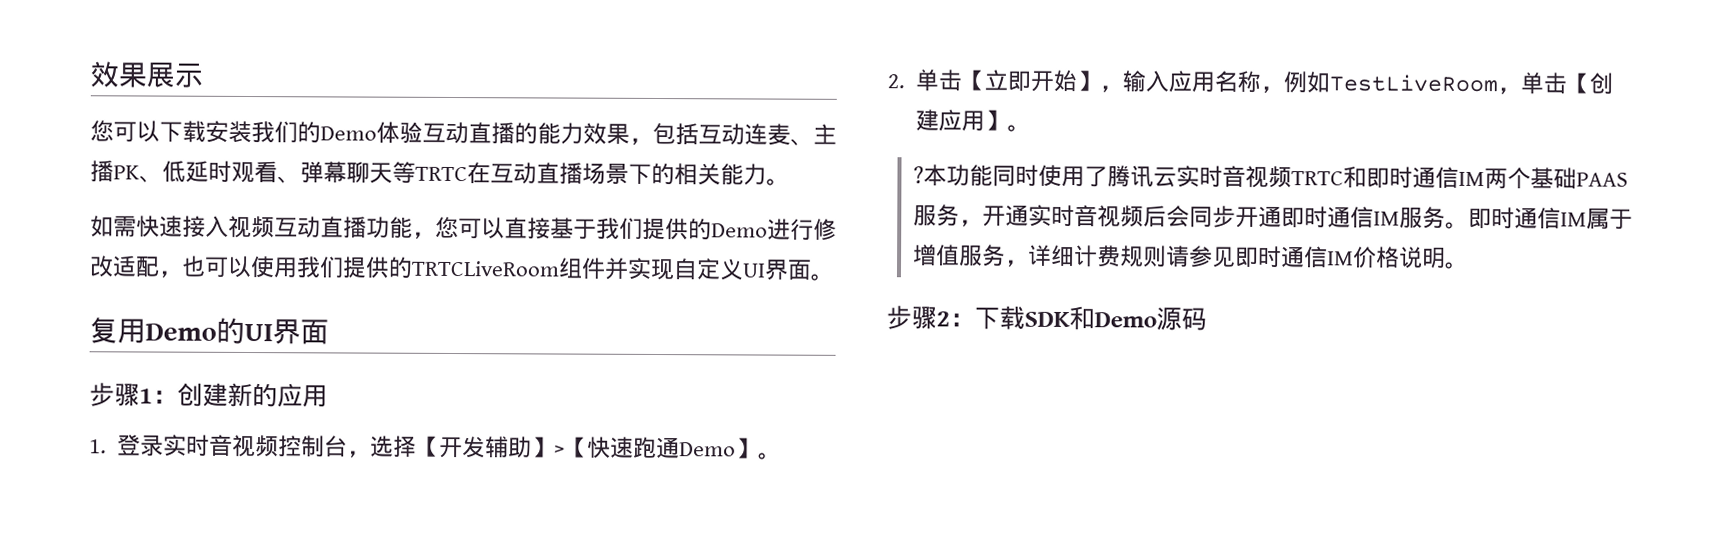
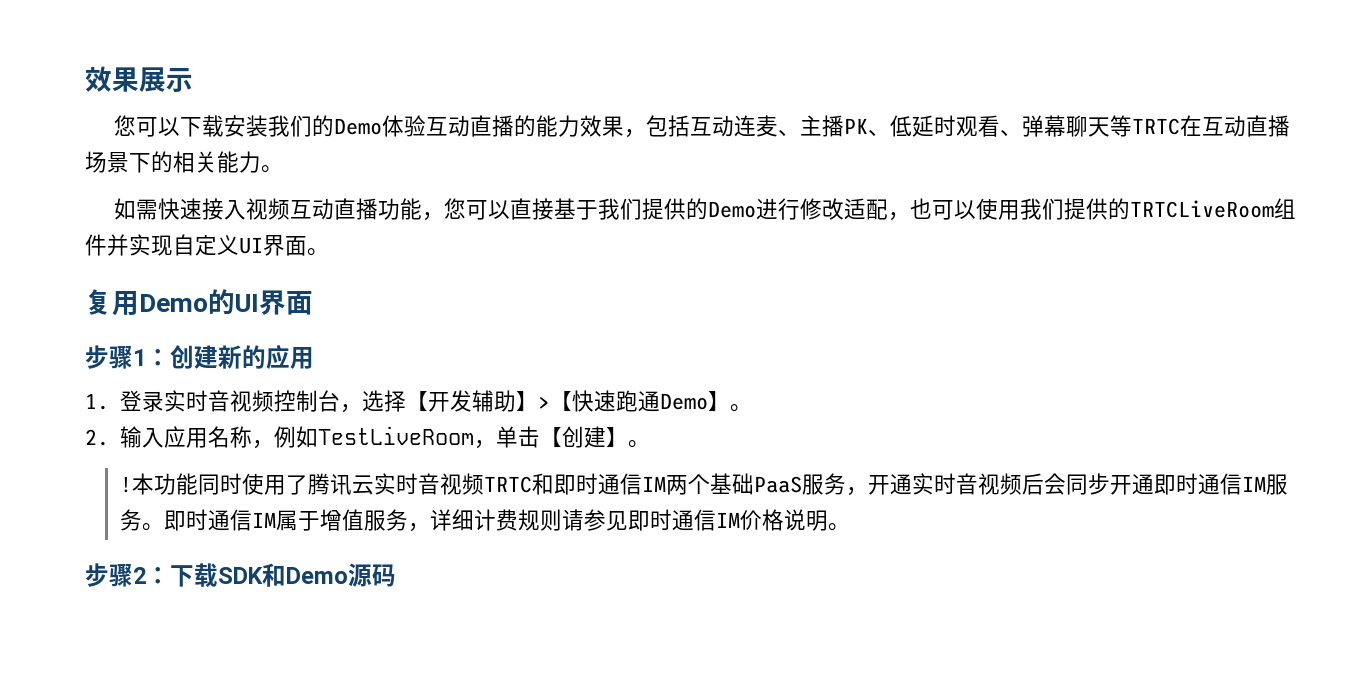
[915,69,1124,93] 单击【立即开始】， -> (109, 437) none
[938,109,1032,132] [912,166,924,184] 应用】。 // ? -> [605,427,650,448] [119,476,132,493] 】。 // !
[1575,172,1628,187] PAAS -> [753,476,802,493] PaaS

